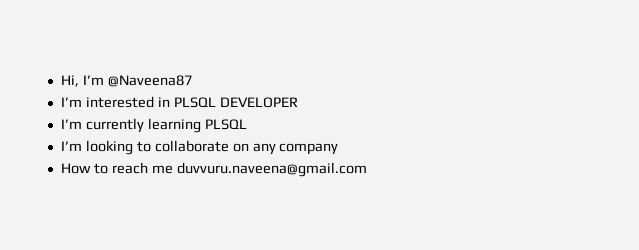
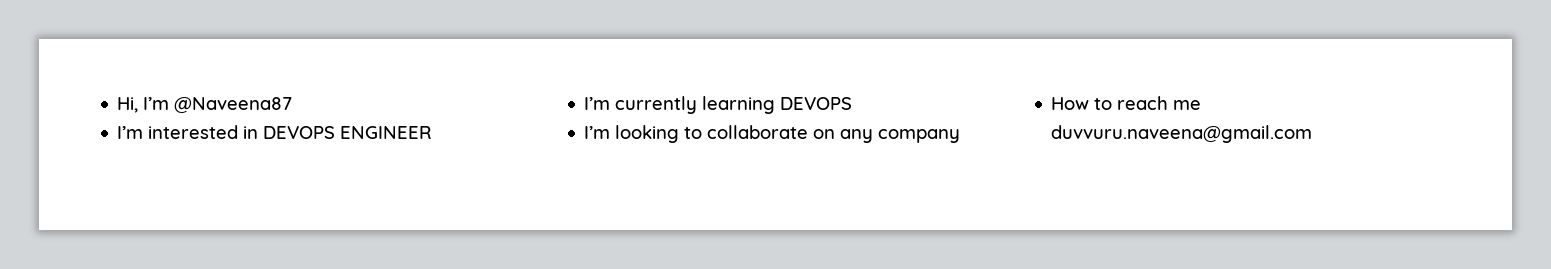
[173,97,298,108] PLSQL DEVELOPER -> [263,126,433,139] DEVOPS ENGINEER
[204,119,247,130] PLSQL -> [780,97,853,110] DEVOPS

